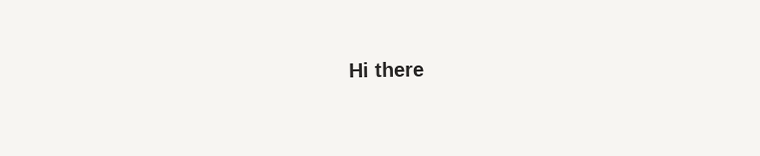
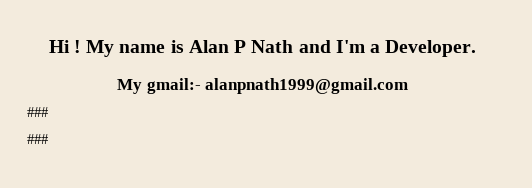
[373,61,424,78] there -> [73,40,477,57] [116,78,409,94] [27,107,48,117] [27,134,48,144] ! My name is Alan P Nath and I'm a Developer. // My gmail:- alanpnath1999@gmail.com // ### // ###

